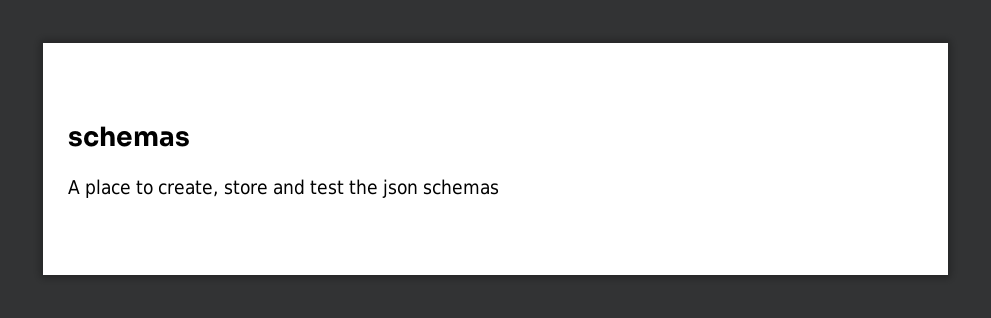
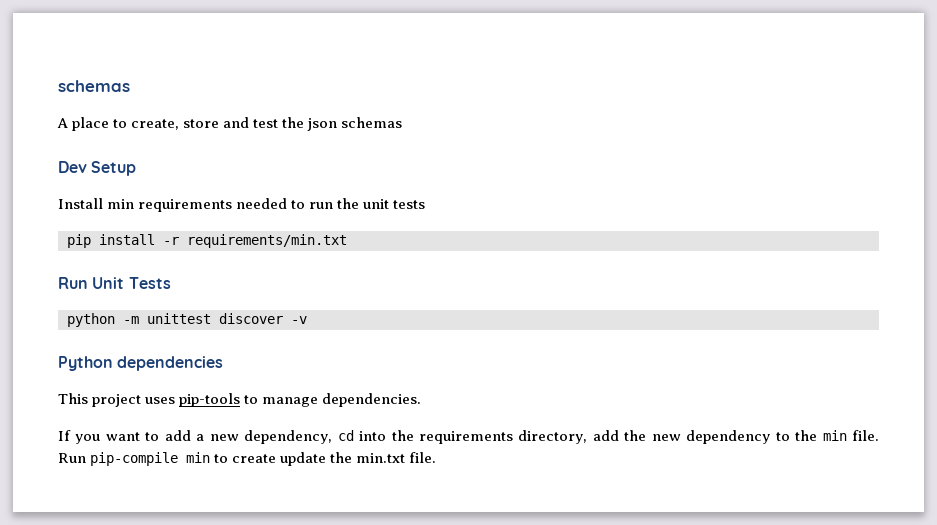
(500, 187) none -> [58,161,137,176] [58,198,426,212] [67,234,347,248] [58,277,171,289] [67,313,307,327] [58,356,224,371] [58,393,422,407] [58,430,880,444] [58,452,437,466] // Dev Setup // Install min requirements needed to run the unit tests // pip install -r requirements/min.txt // Run Unit Tests // python -m unittest discover -v // Python dependencies // This project uses pip-tools to manage dependencies. // If you want to add a new dependency, cd into the requirements directory, add the new dependency to the min file. Run pip-compile min to create update the min.txt file.

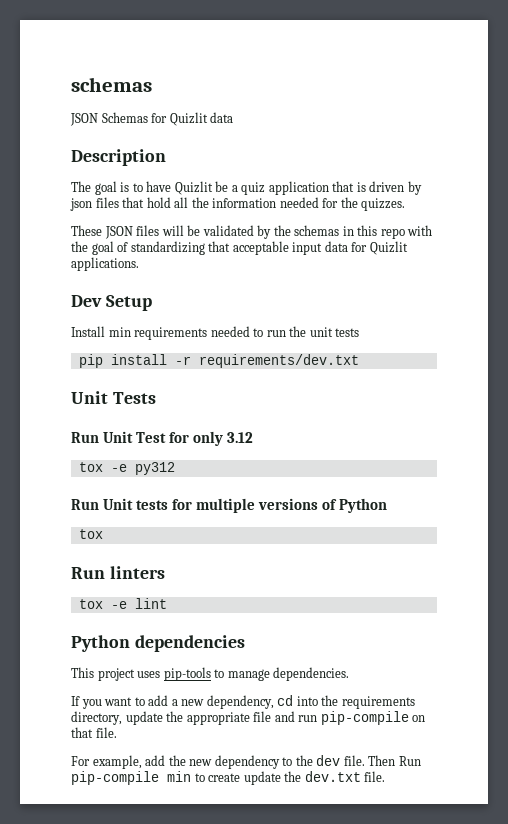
[58,80,130,92] [57,117,403,131] schemas // A place to create, store and test the json schemas -> [71,77,152,92] [70,112,234,126] [71,149,166,166] [71,181,422,195] [70,197,406,211] [71,225,433,239] [71,241,408,255] [71,257,139,271] schemas // JSON Schemas for Quizlit data // Description // The goal is to have Quizlit be a quiz application that is driven by json files that hold all the information needed for the quizzes. // These JSON files will be validated by the schemas in this repo with the goal of standardizing that acceptable input data for Quizlit applications.
[187,234,347,248] [58,277,171,289] [67,313,307,327] requirements/min.txt // Run Unit Tests // python -m unittest discover -v -> [198,354,359,368] [71,391,156,404] [71,431,254,446] [78,462,175,475] [71,498,388,513] [78,529,103,539] [71,566,165,579] [78,598,167,609] requirements/dev.txt // Unit Tests // Run Unit Test for only 3.12 // tox -e py312 // Run Unit tests for multiple versions of Python // tox // Run linters // tox -e lint
(588, 437) none -> [125,711,426,725] [71,727,117,738] [71,755,142,769] update the appropriate file and run pip-compile on that file. // For example,
[822,430,880,441] min file. -> [316,755,396,766] dev file. Then
[356,453,406,463] min.txt -> [304,771,361,782] dev.txt

